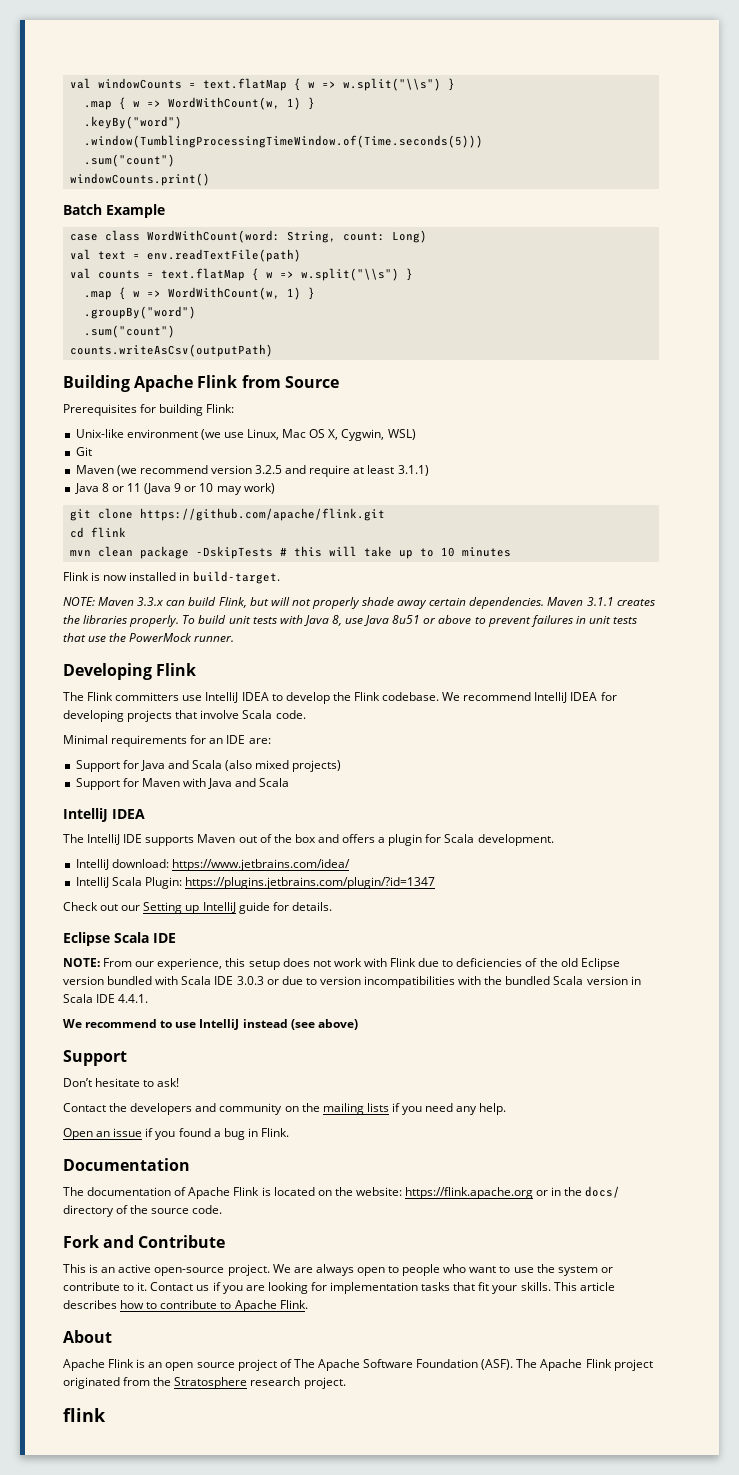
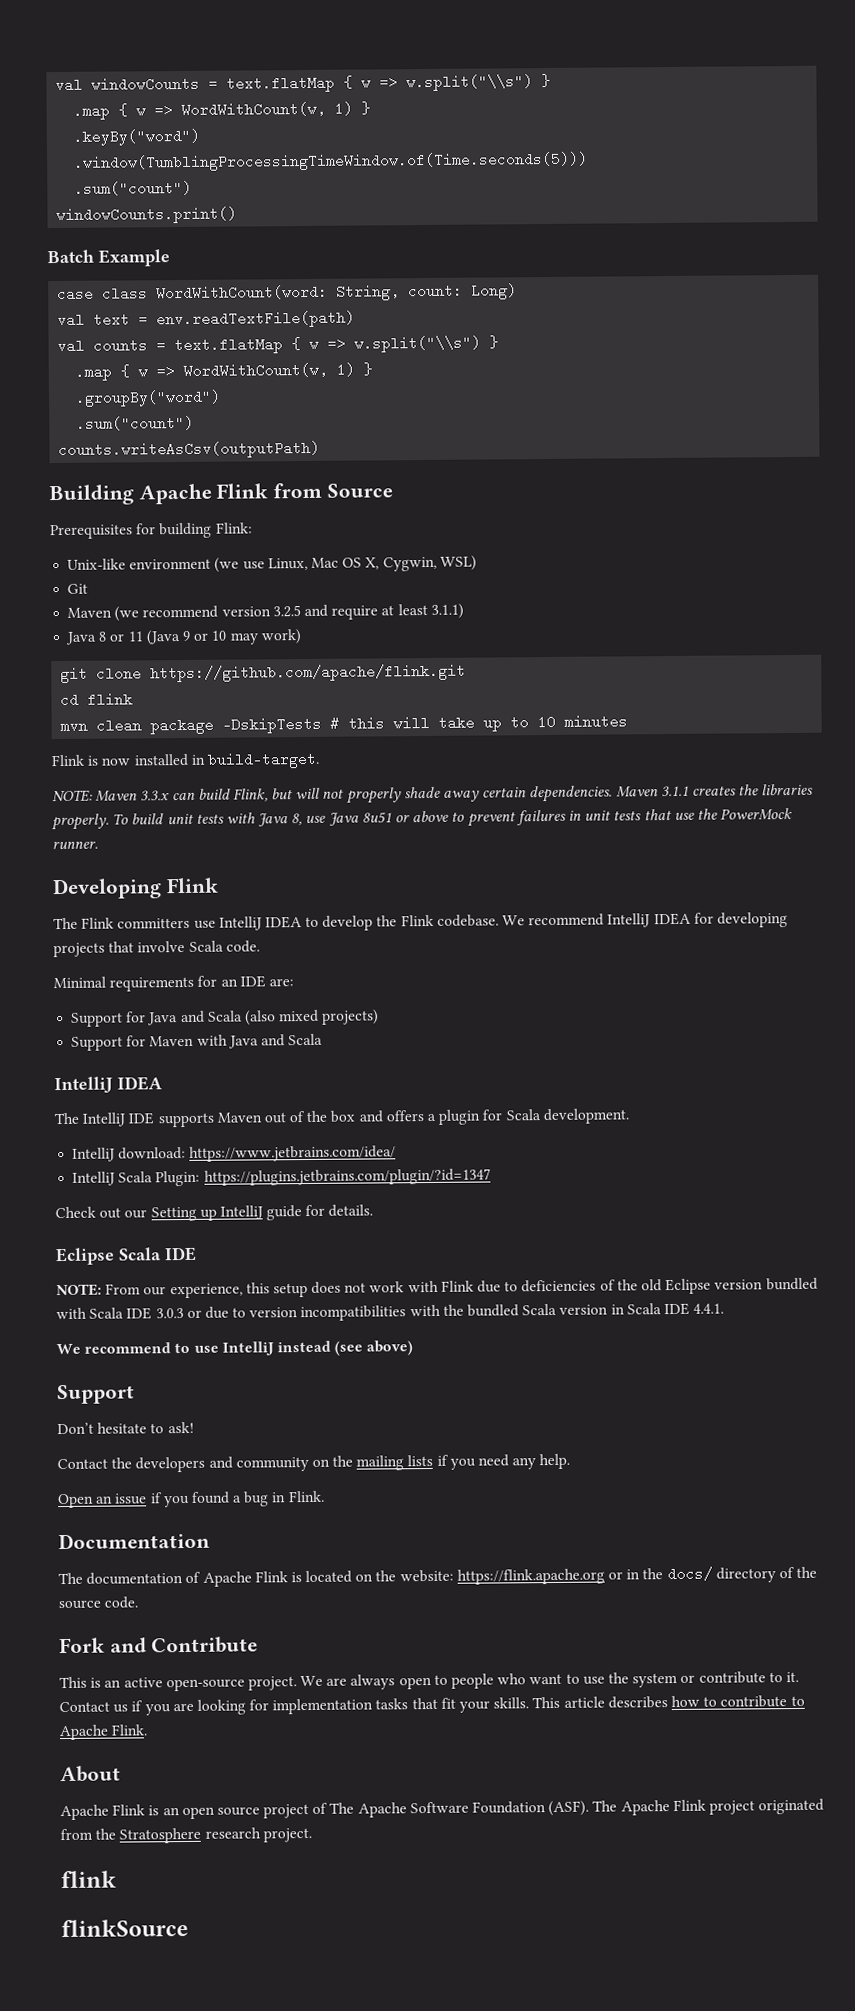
(106, 1415) none -> [61,1918,189,1938] // flinkSource

